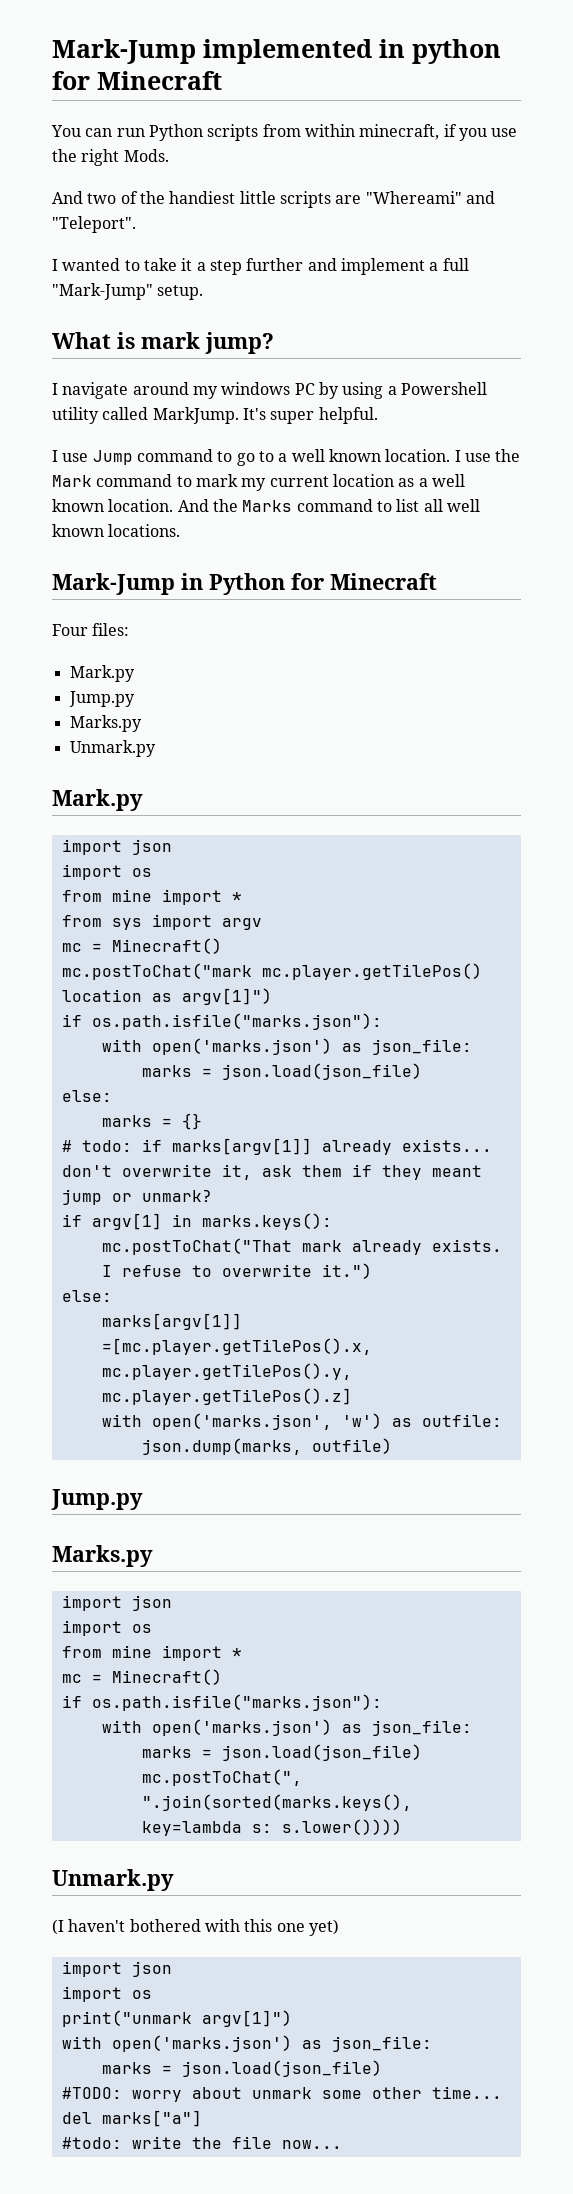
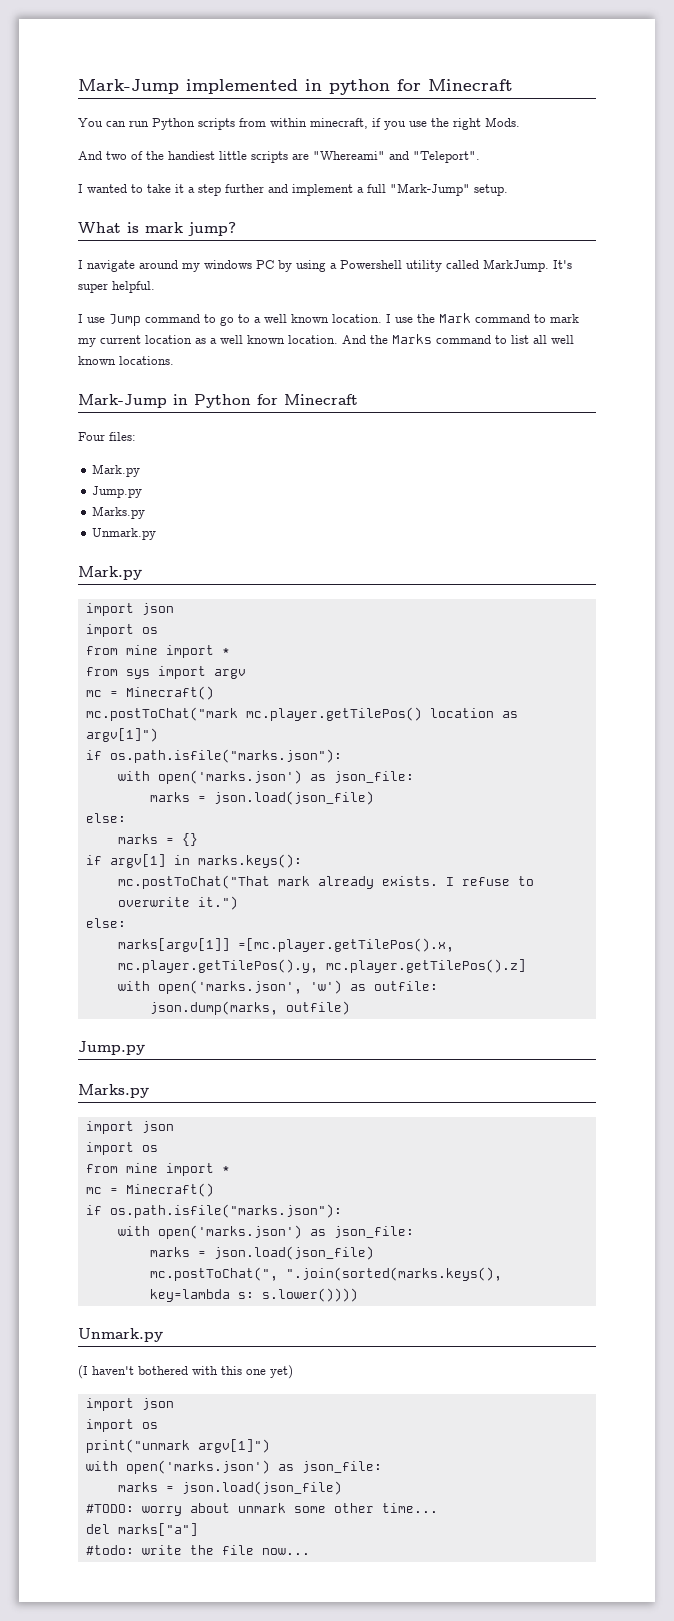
[61,1138,492,1155] [61,1164,482,1180] [61,1189,212,1205] // # todo: if marks[argv[1]] already exists... don't overwrite it, ask them if they meant jump or unmark? -> (198, 839) none

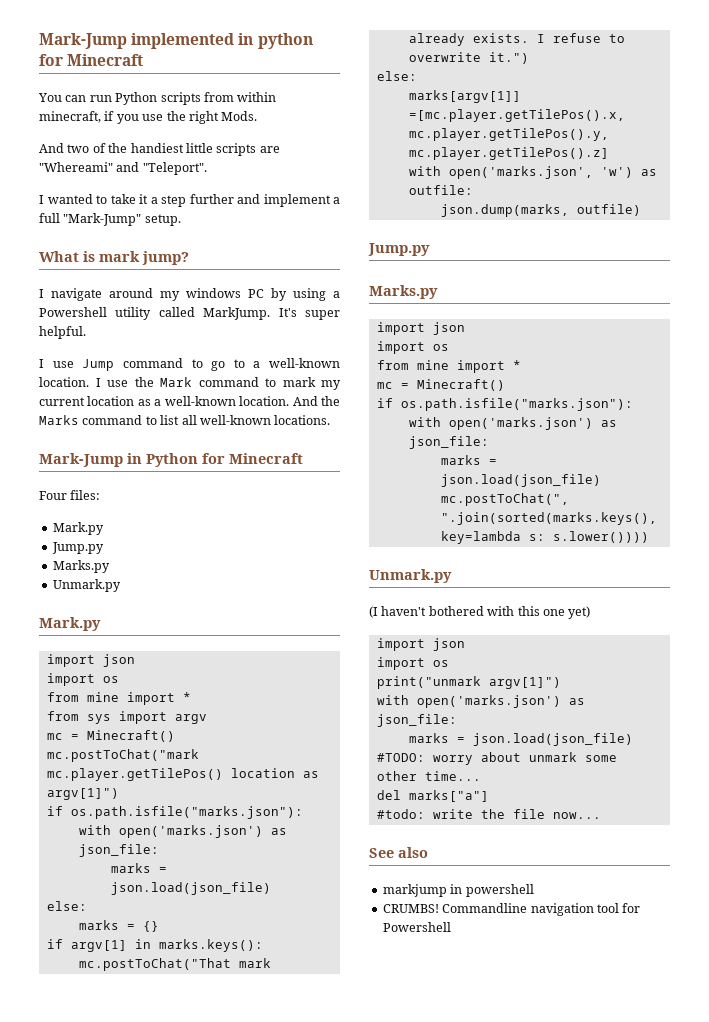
[264,314,329,323] well known -> [269,358,340,368] well-known
[220,335,285,344] well known -> [164,396,236,406] well-known
[551,335,574,344] [78,356,116,365] well known -> [199,415,271,425] well-known
(310, 1551) none -> [369,847,428,858] [382,884,534,897] [382,903,641,916] [382,922,451,932] // See also // markjump in powershell // CRUMBS! Commandline navigation tool for Powershell

